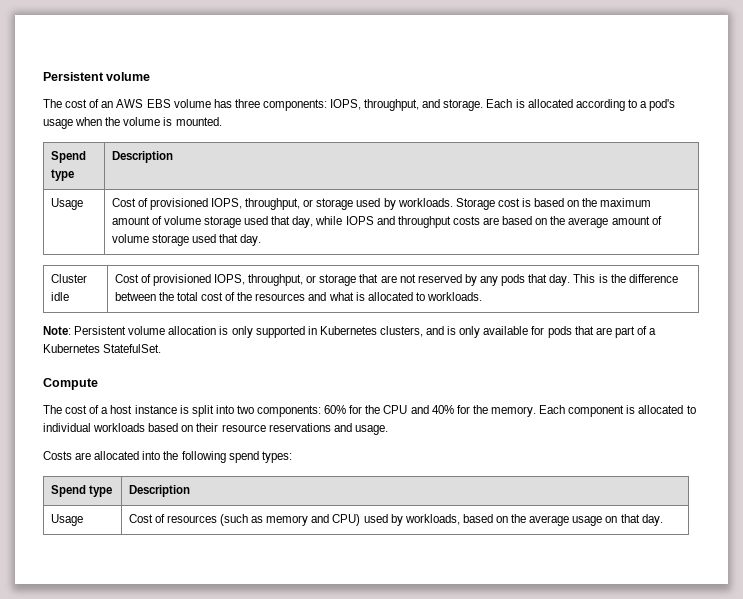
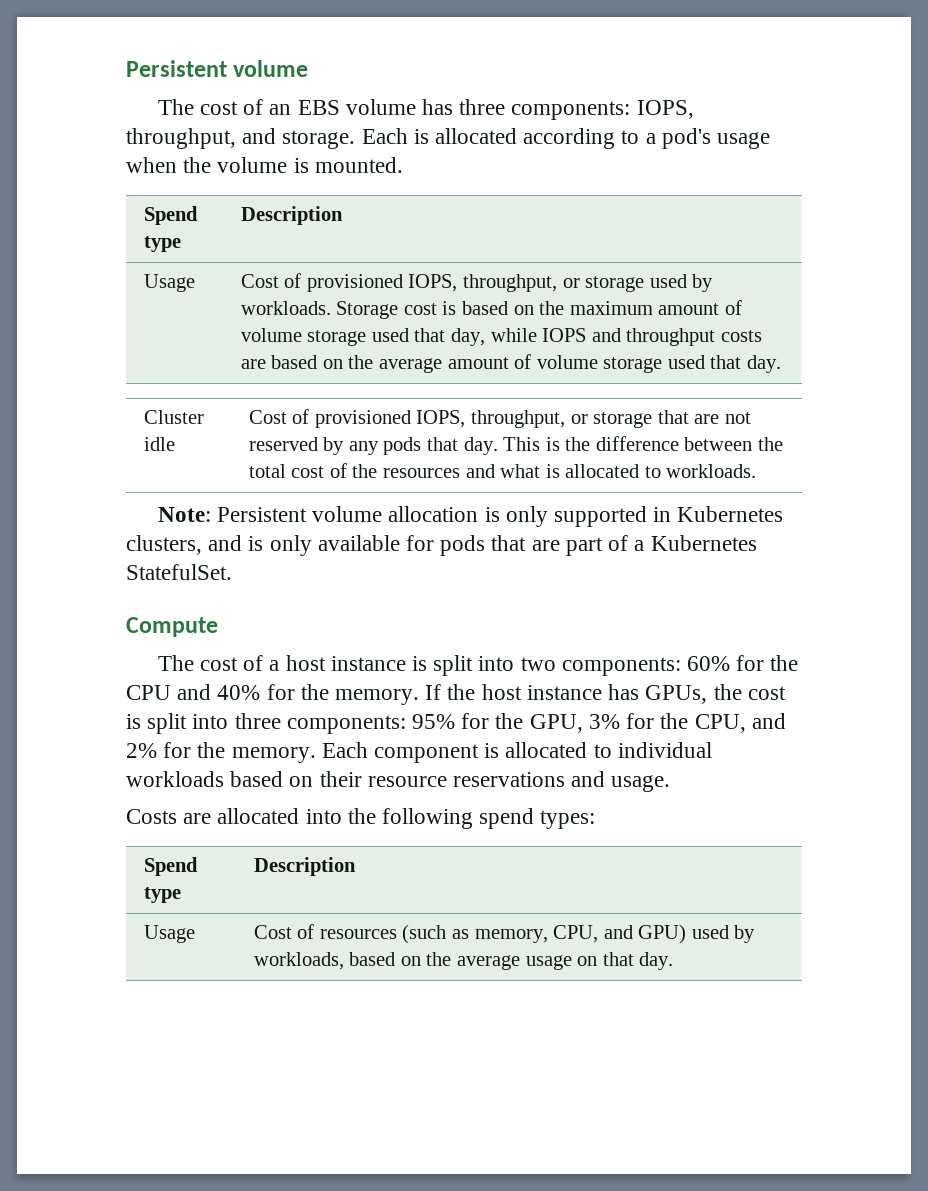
[116,99,144,108] AWS -> (292, 109) none
(536, 411) none -> [425,684,786,704] [126,713,786,734] [126,742,316,763] If the host instance has GPUs, the cost is split into three components: 95% for the GPU, 3% for the CPU, and 2% for the memory.
[266,514,361,526] memory and CPU) -> [474,924,687,944] memory, CPU, and GPU)

